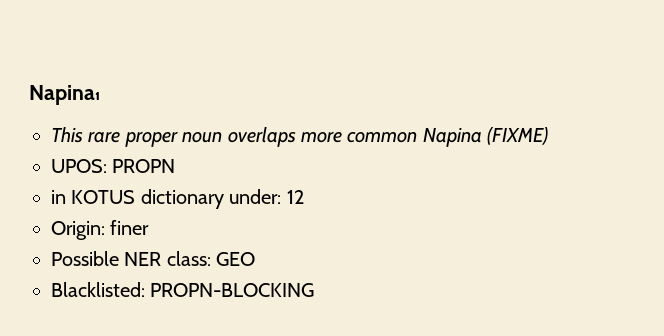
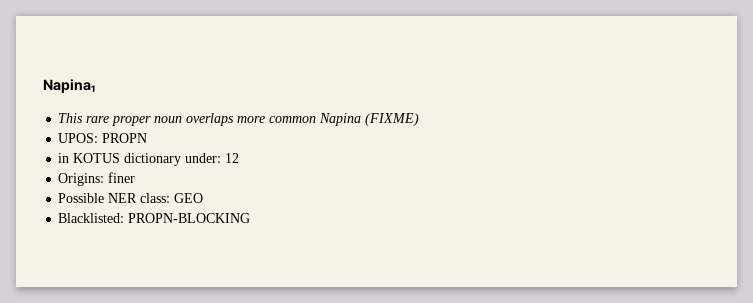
[51,221,105,240] Origin: -> [58,173,105,186] Origins:

